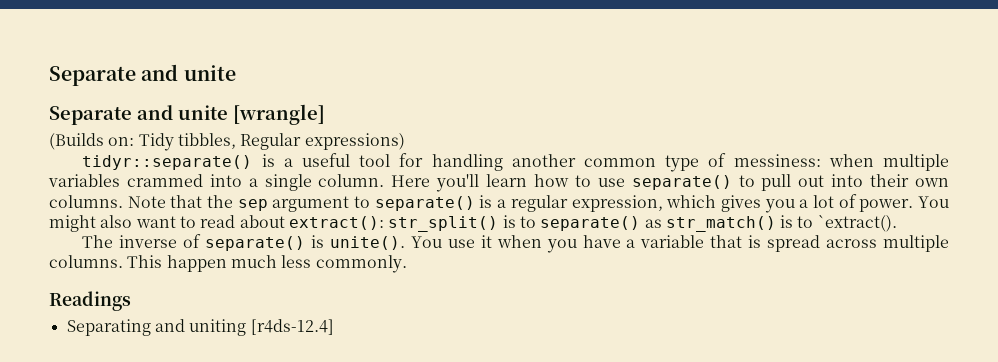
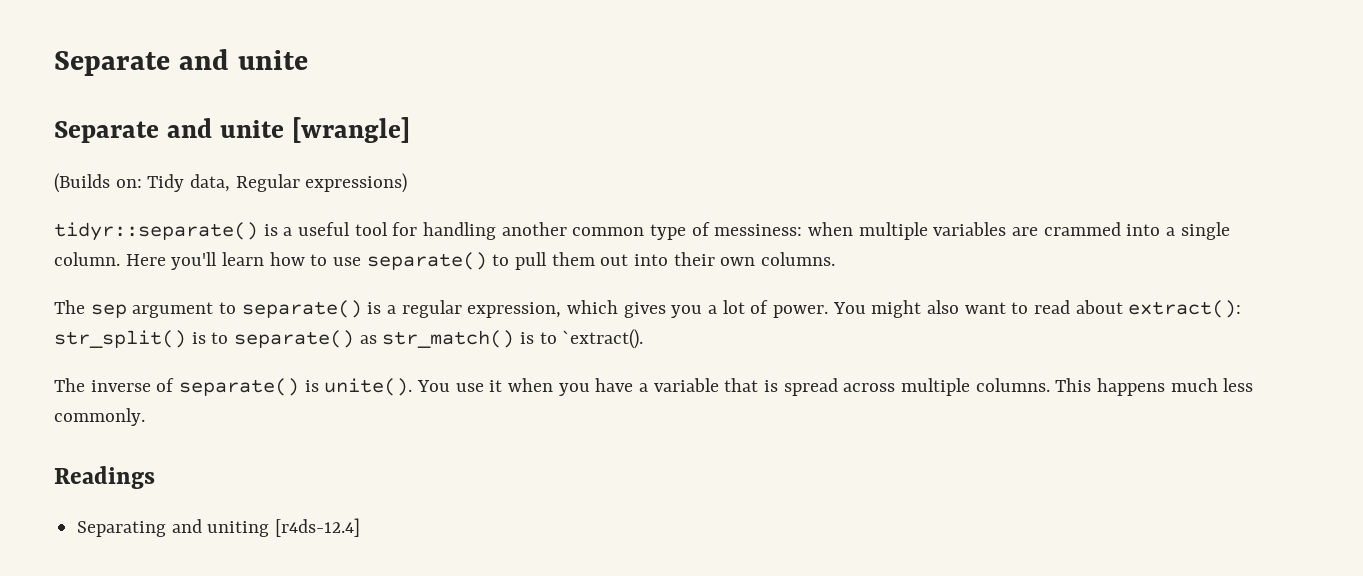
[177,133,236,149] tibbles, -> [190,174,231,192] data,
(120, 180) none -> [1012,227,1039,236] are
(792, 182) none -> [551,252,595,266] them
[127,195,234,208] Note that the -> [54,300,85,314] // The
[166,255,227,272] happen -> [1097,378,1166,396] happens

